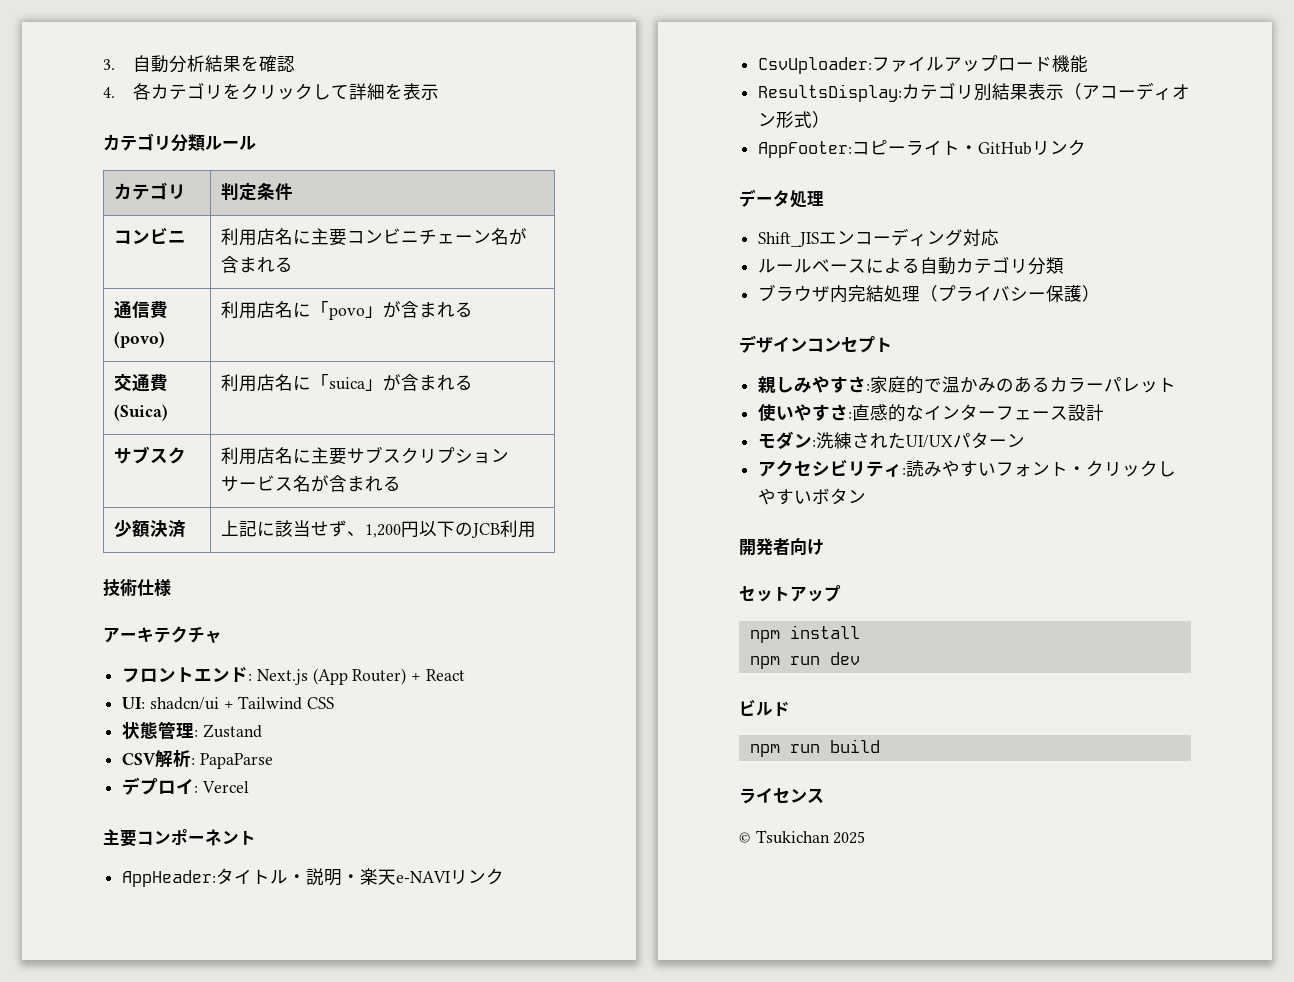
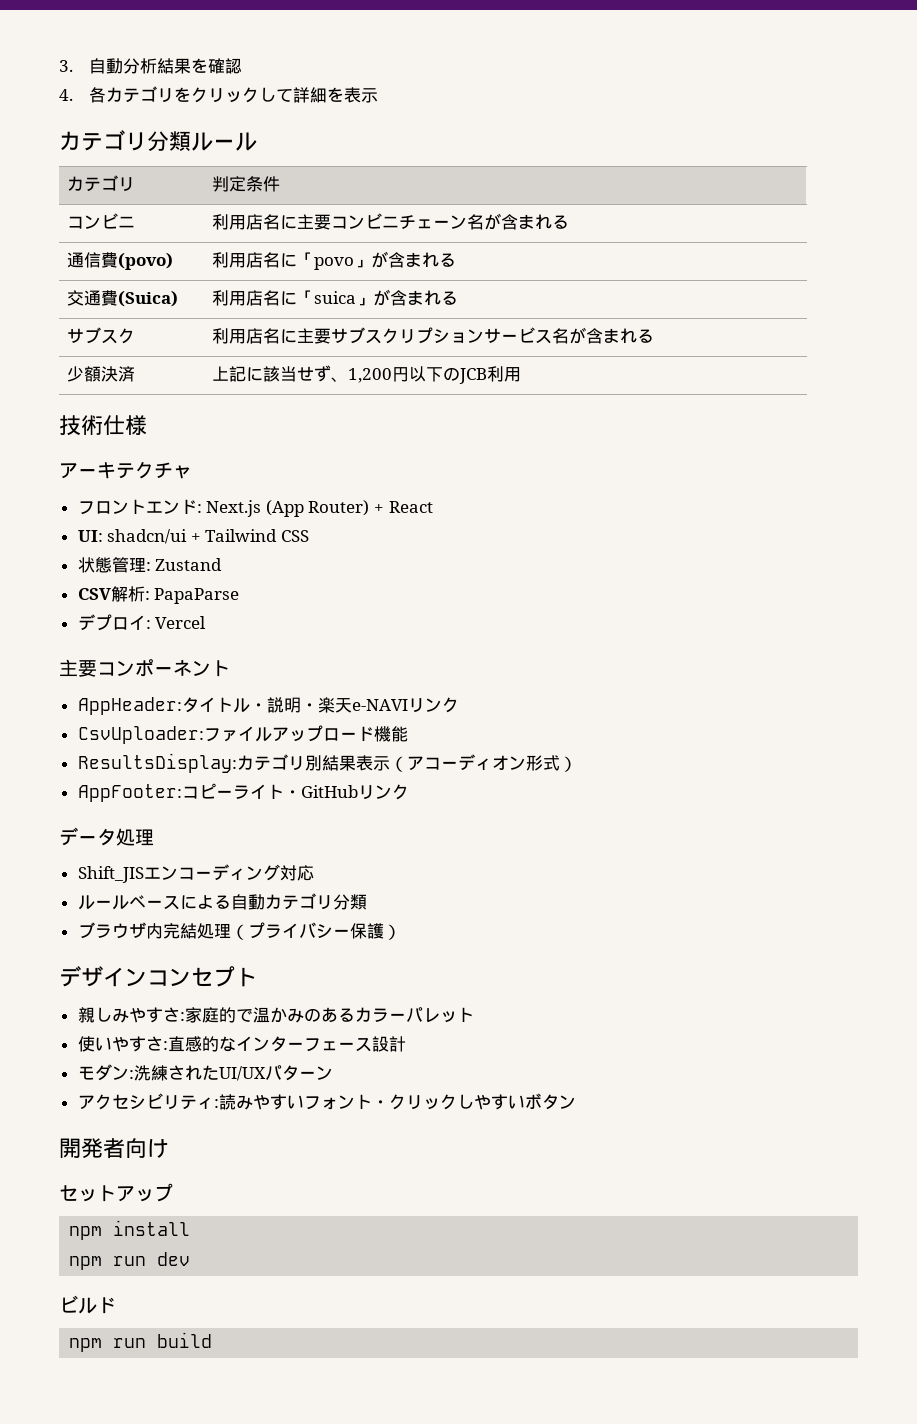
[739,788,824,804] [739,830,866,844] // ライセンス // © Tsukichan 2025 -> (213, 1340) none

